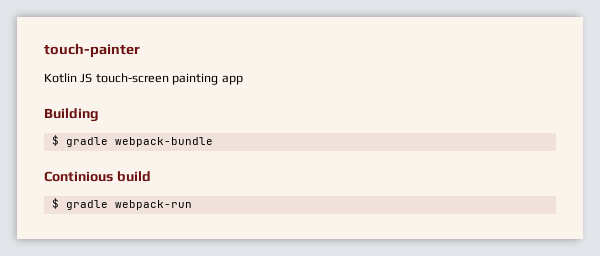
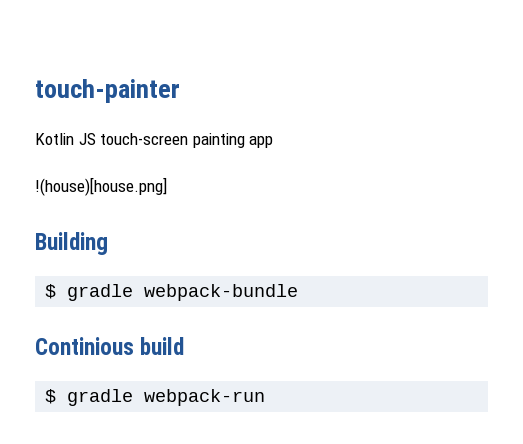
(243, 80) none -> [35,177,167,196] // !(house)[house.png]

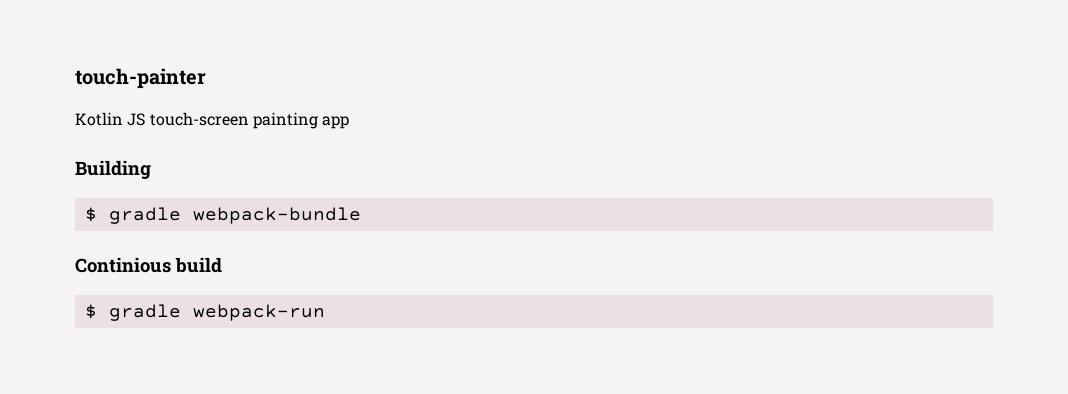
[35,177,167,196] // !(house)[house.png] -> (350, 122) none

